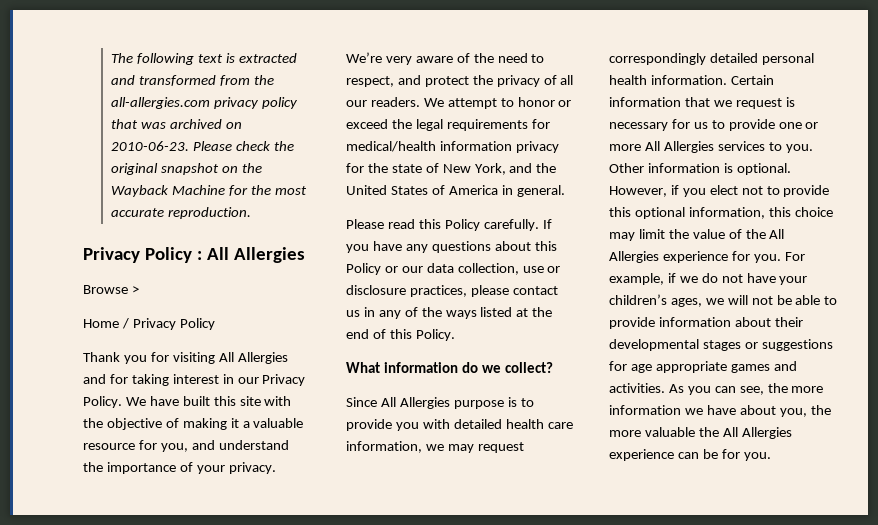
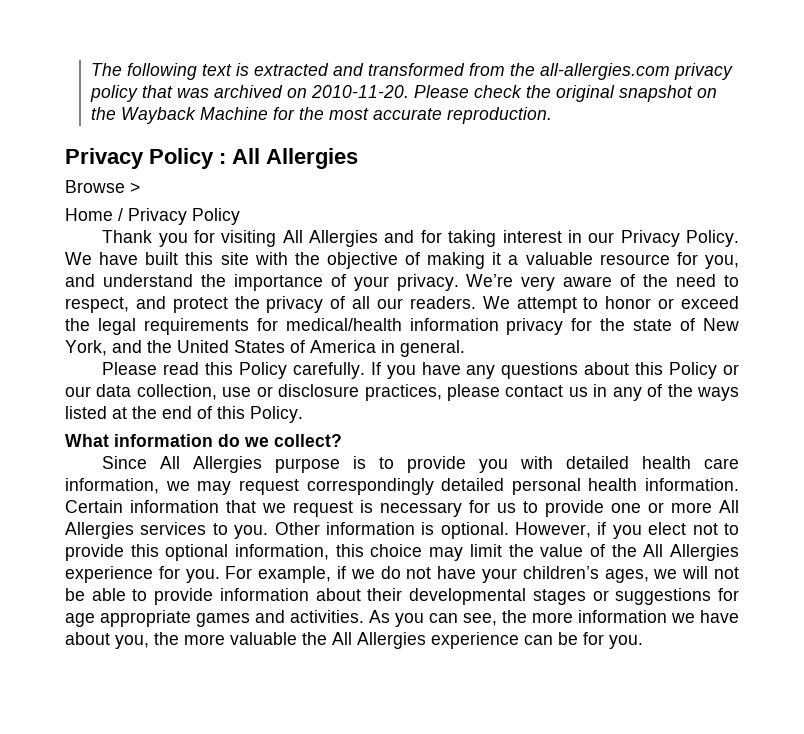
[111,141,190,151] 2010-06-23. -> [310,85,409,98] 2010-11-20.

